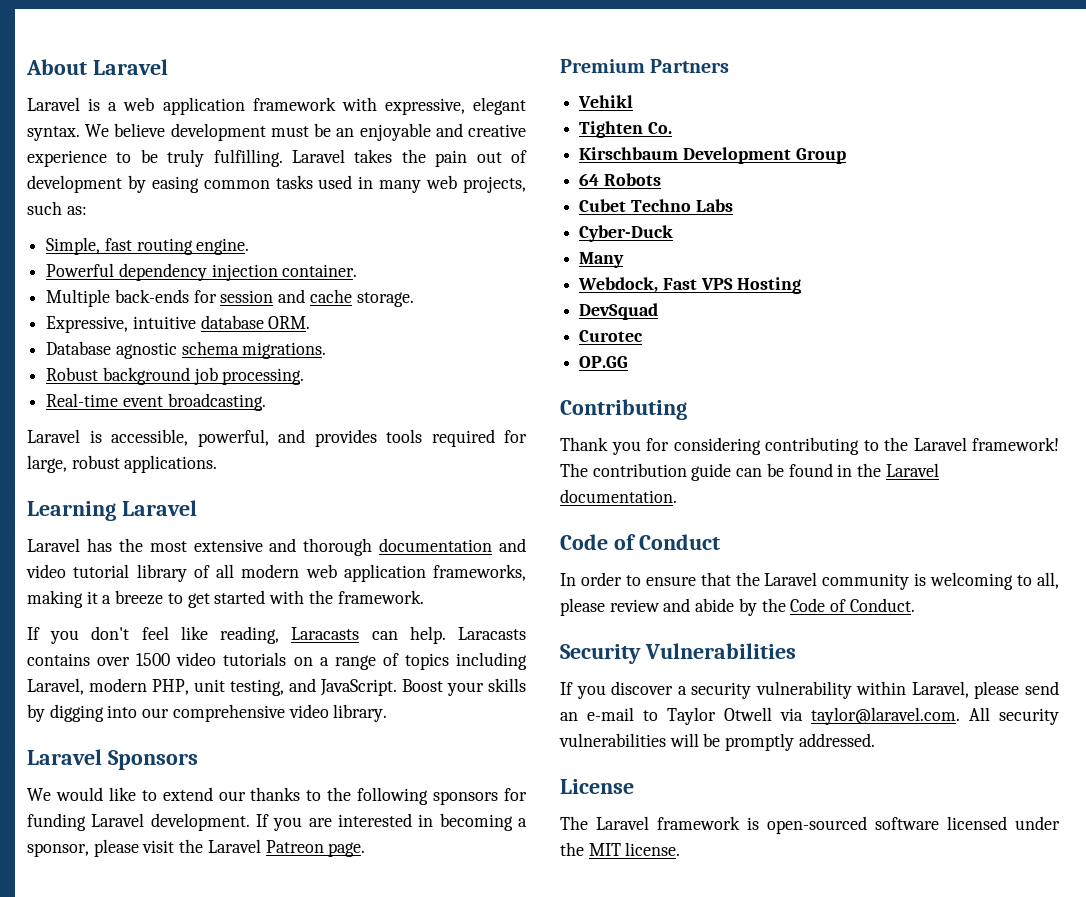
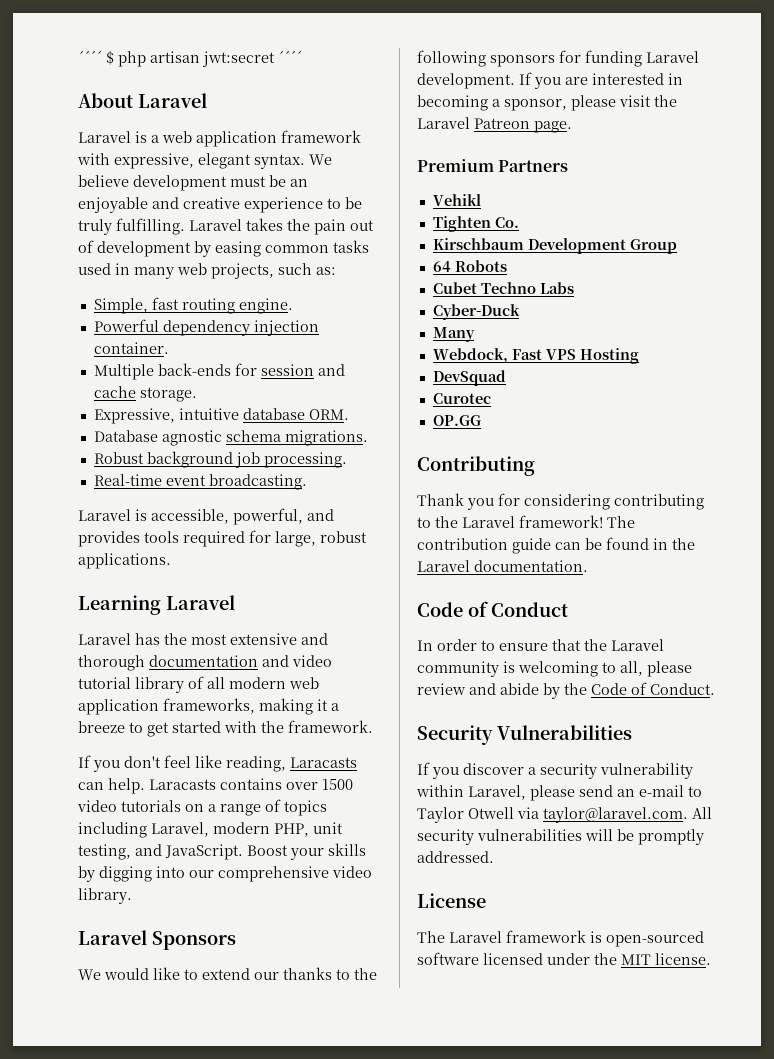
(26, 67) none -> [78,51,302,67] ´´´´ $ php artisan jwt:secret ´´´´ //

